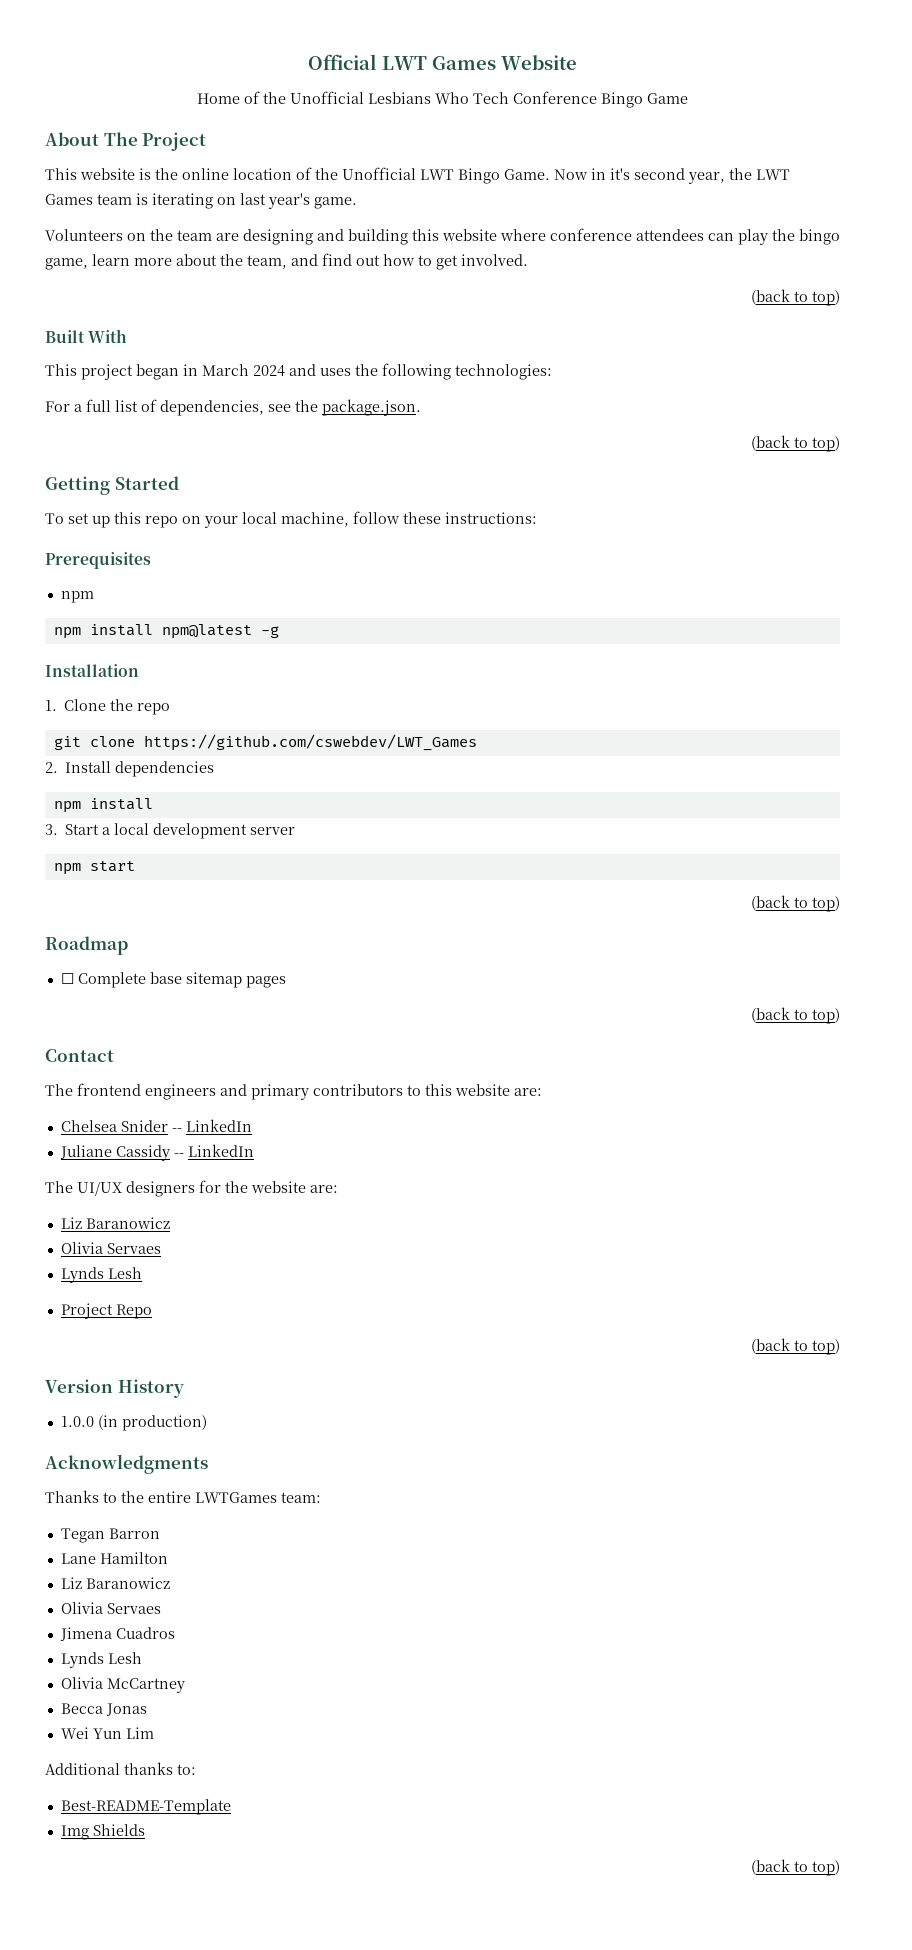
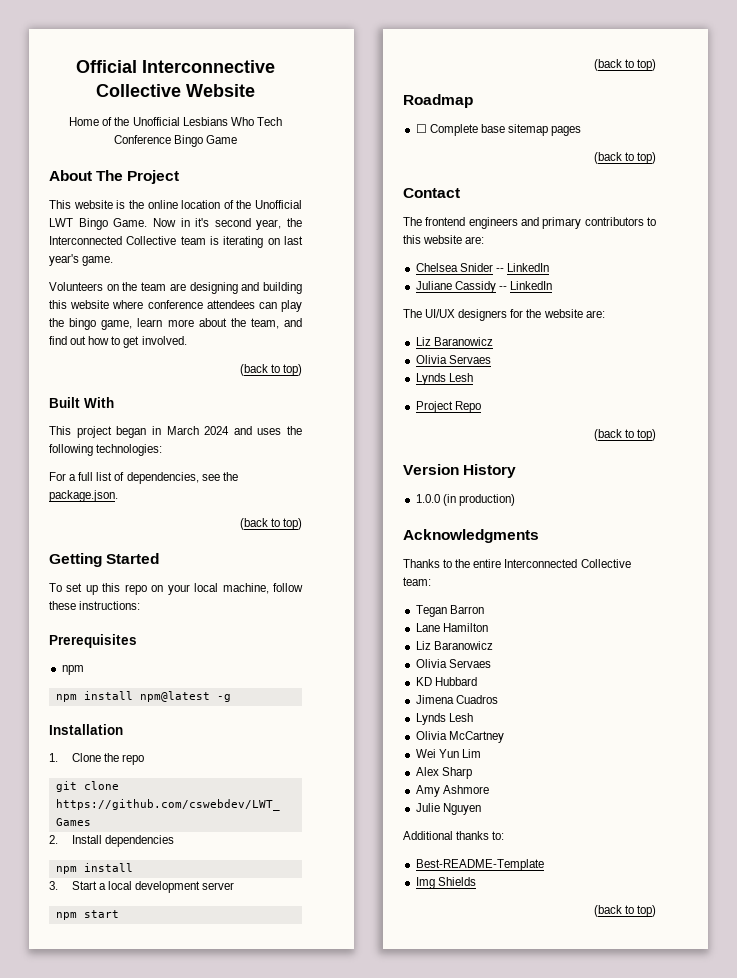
[382,56,496,70] LWT Games -> [142,60,275,73] [96,84,181,97] Interconnective Collective
[756,169,790,180] [45,194,93,205] LWT Games -> [49,236,177,245] Interconnected Collective
[195,1492,277,1503] LWTGames -> [504,559,631,568] Interconnected Collective
(161, 1608) none -> [415,677,477,686] // KD Hubbard
[60,1703,147,1716] // Becca Jonas -> (504, 737) none
(154, 1733) none -> [415,767,472,779] [415,785,489,797] [415,803,481,815] // Alex Sharp // Amy Ashmore // Julie Nguyen

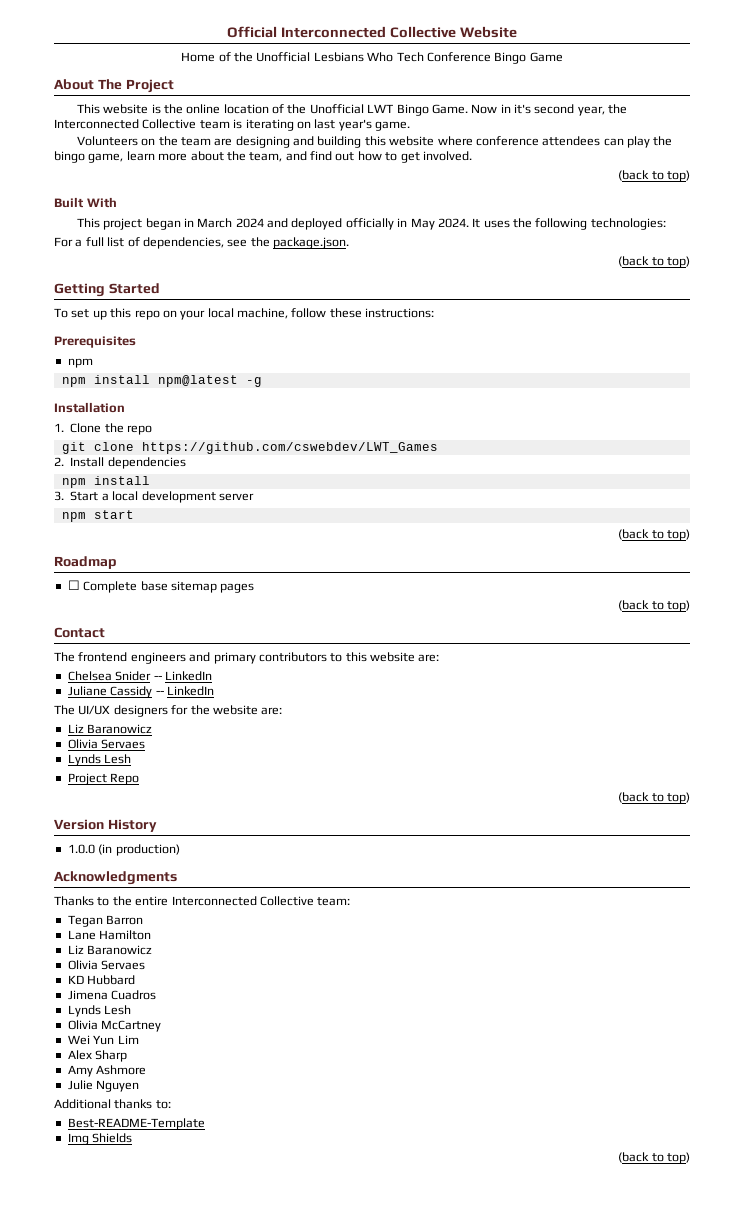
[142,60,275,73] Interconnective -> [281,26,387,38] Interconnected
(252, 430) none -> [291,218,481,230] deployed officially in May 2024. It

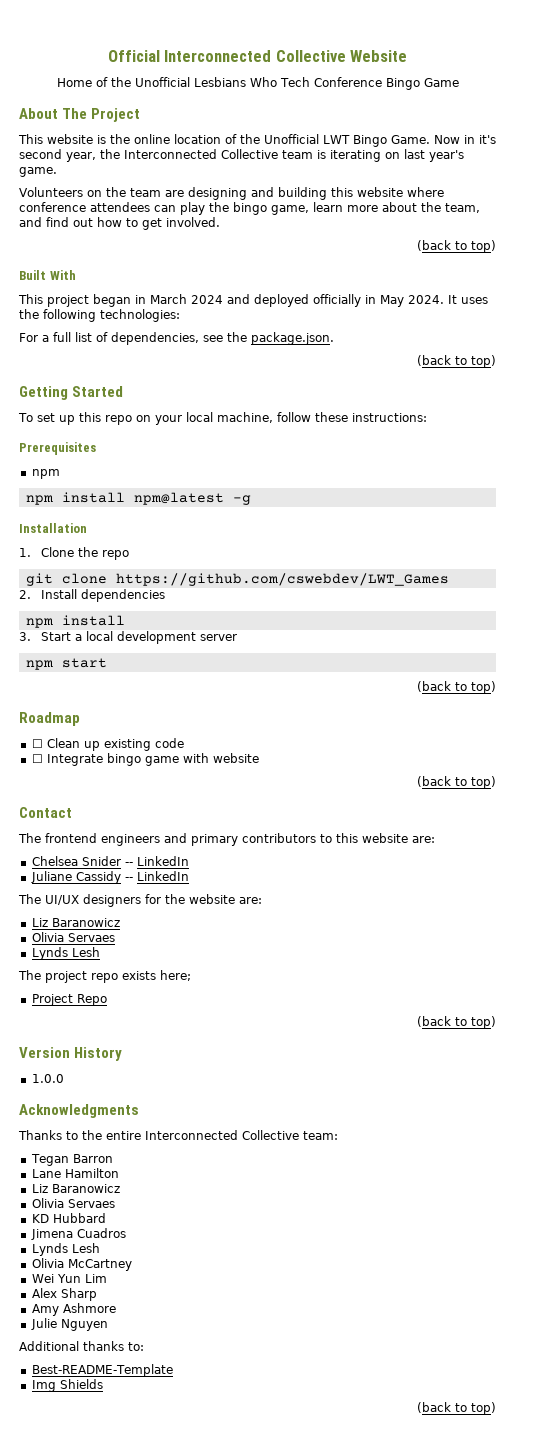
[83,581,255,593] Complete base sitemap pages -> [46,738,184,751] [31,753,259,766] Clean up existing code // ☐ Integrate bingo game with website
(132, 759) none -> [18,970,191,983] // The project repo exists here;
[98,844,180,856] (in production) -> (64, 1078) none

